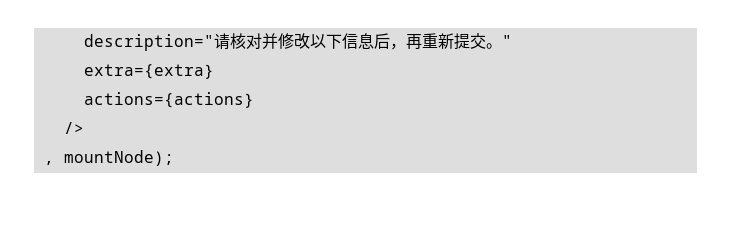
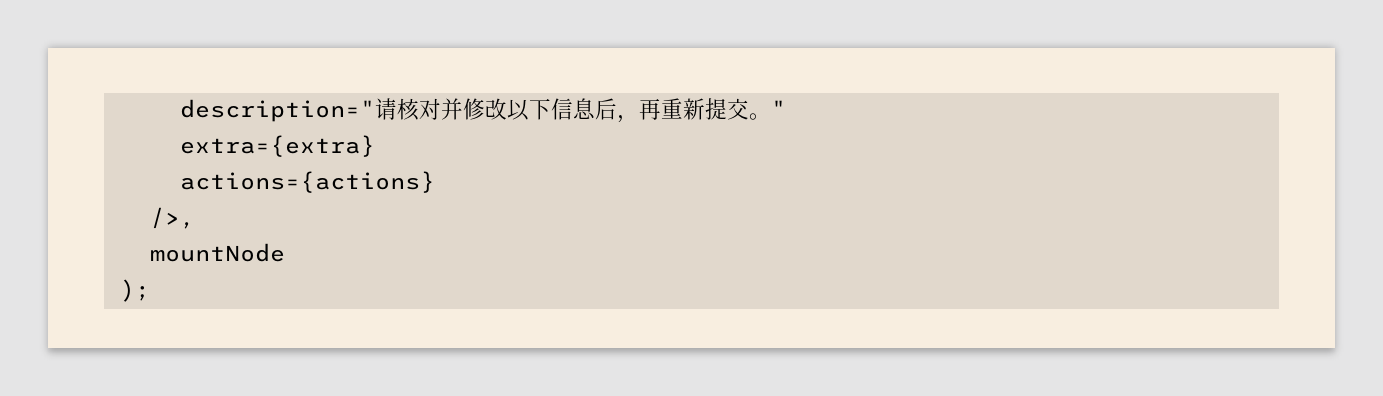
[63,122,84,134] [43,150,174,166] /> // , mountNode); -> [149,207,195,229] [149,243,285,262] [119,279,150,302] />, // mountNode // );

